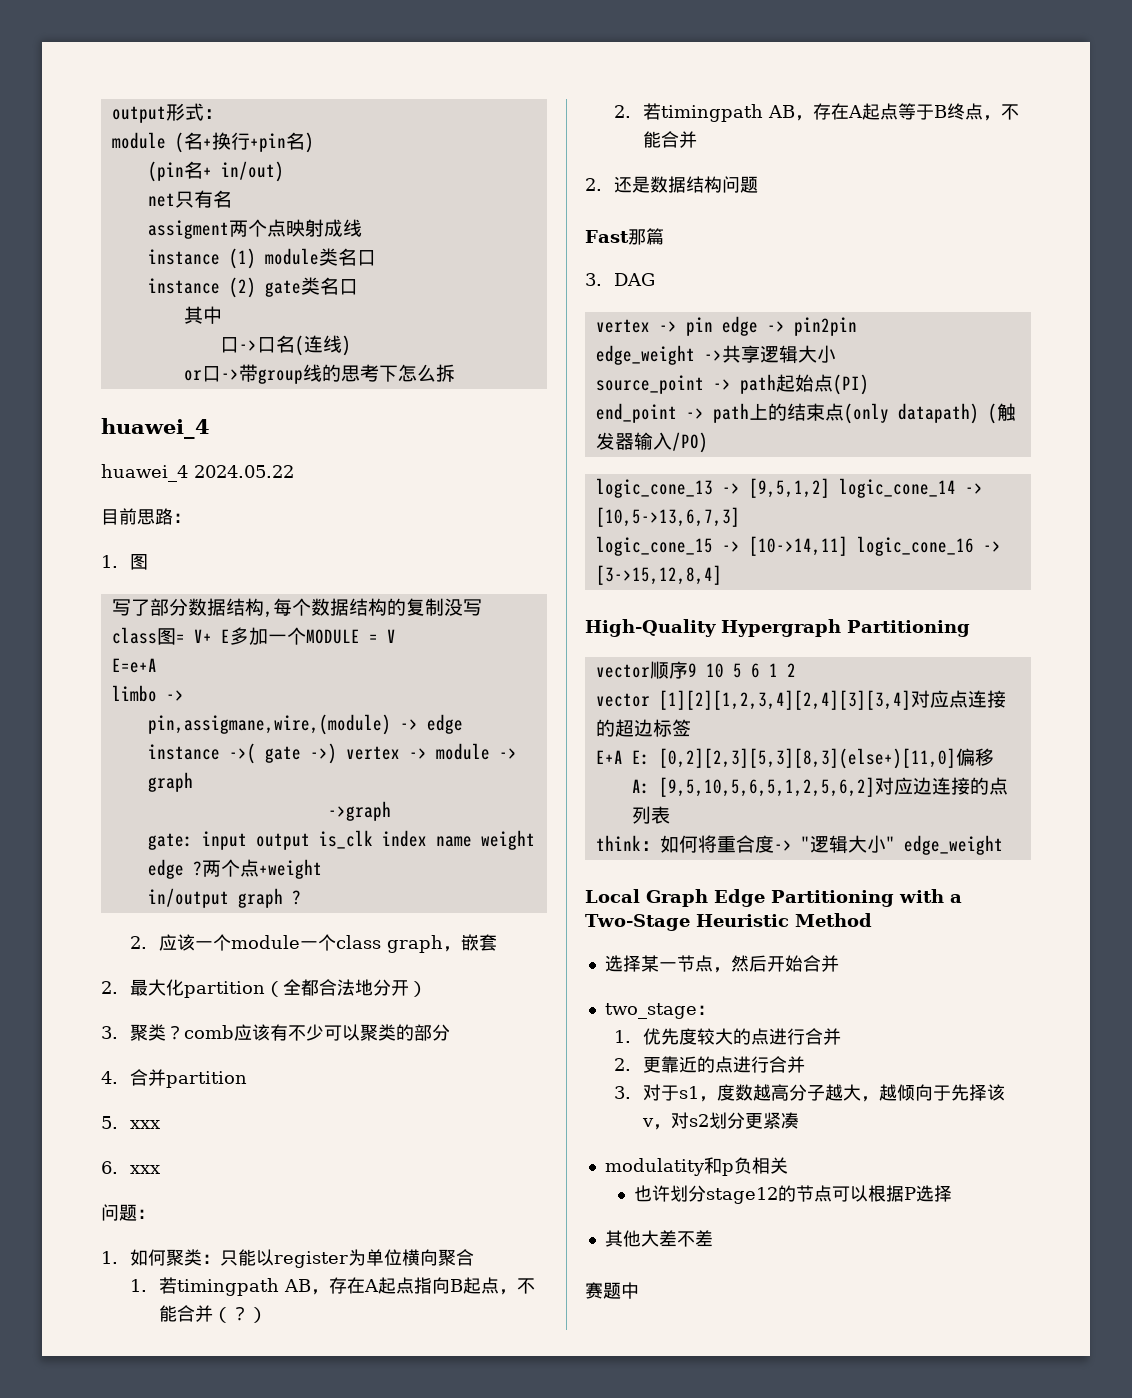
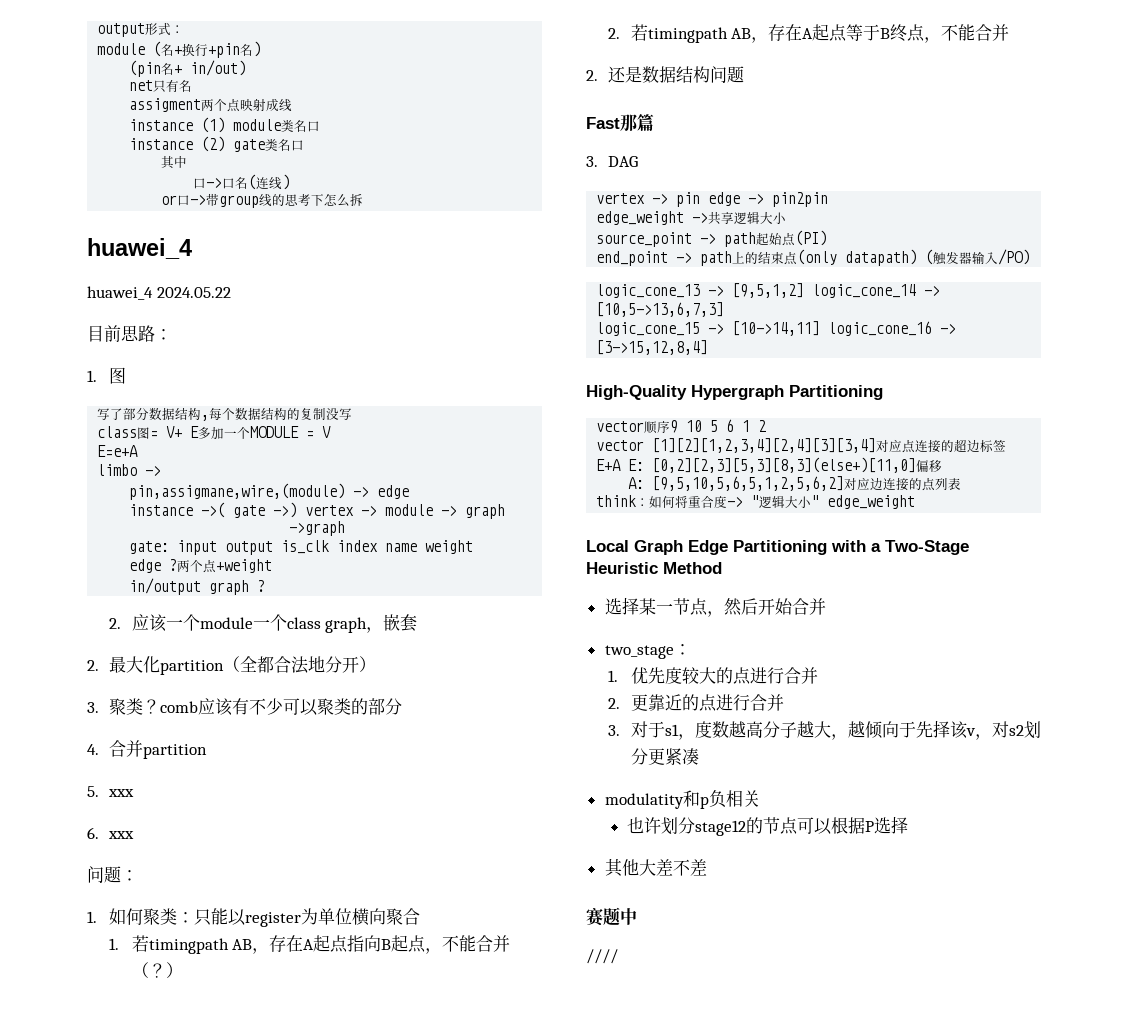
(639, 1290) none -> [586,949,618,964] // ////

